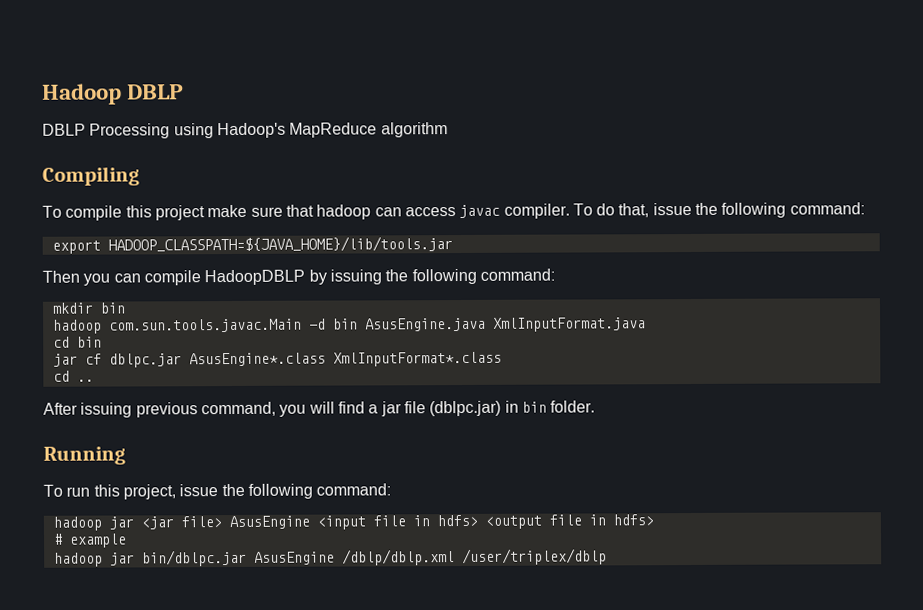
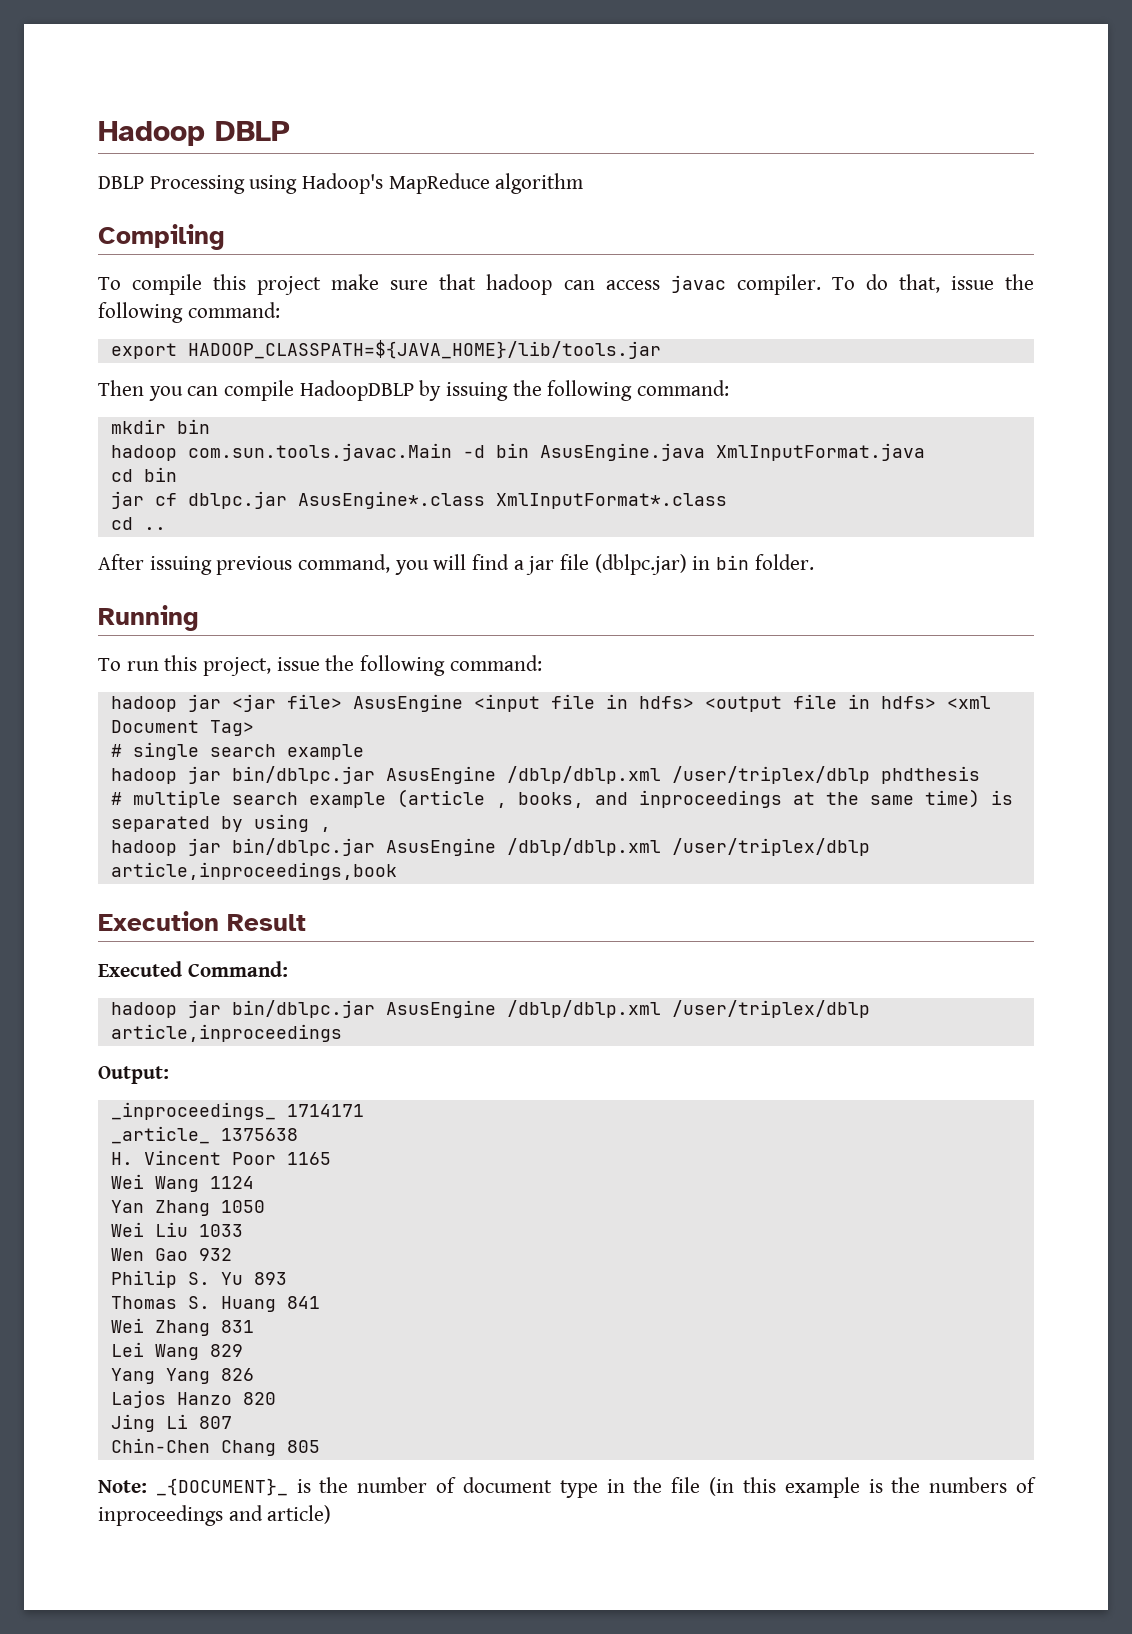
[52,533,63,545] // # -> [946,696,991,709] [110,720,254,736] [110,742,276,760] <xml Document Tag> // # single search
(607, 557) none -> [880,766,980,784] [110,789,1013,808] [110,814,331,832] [110,838,870,856] [110,862,397,880] [98,911,306,931] [98,961,288,977] [110,1000,870,1018] [110,1024,342,1042] [98,1066,169,1084] [110,1102,364,1120] [110,1126,298,1144] [110,1150,331,1165] [110,1174,254,1192] [110,1200,265,1216] [110,1222,243,1237] [110,1248,232,1261] [110,1270,287,1288] [110,1296,320,1312] [110,1318,254,1336] [110,1342,243,1360] [110,1368,254,1384] [110,1390,276,1408] [110,1414,232,1432] [110,1438,320,1456] [98,1477,1037,1498] [98,1505,332,1526] phdthesis // # multiple search example (article , books, and inproceedings at the same time) is separated by using , // hadoop jar bin/dblpc.jar AsusEngine /dblp/dblp.xml /user/triplex/dblp article,inproceedings,book // Execution Result // Executed Command: // hadoop jar bin/dblpc.jar AsusEngine /dblp/dblp.xml /user/triplex/dblp article,inproceedings // Output: // _inproceedings_ 1714171 // _article_ 1375638 // H. Vincent Poor 1165 // Wei Wang 1124 // Yan Zhang 1050 // Wei Liu 1033 // Wen Gao 932 // Philip S. Yu 893 // Thomas S. Huang 841 // Wei Zhang 831 // Lei Wang 829 // Yang Yang 826 // Lajos Hanzo 820 // Jing Li 807 // Chin-Chen Chang 805 // Note: _{DOCUMENT}_ is the number of document type in the file (in this example is the numbers of inproceedings and article)

